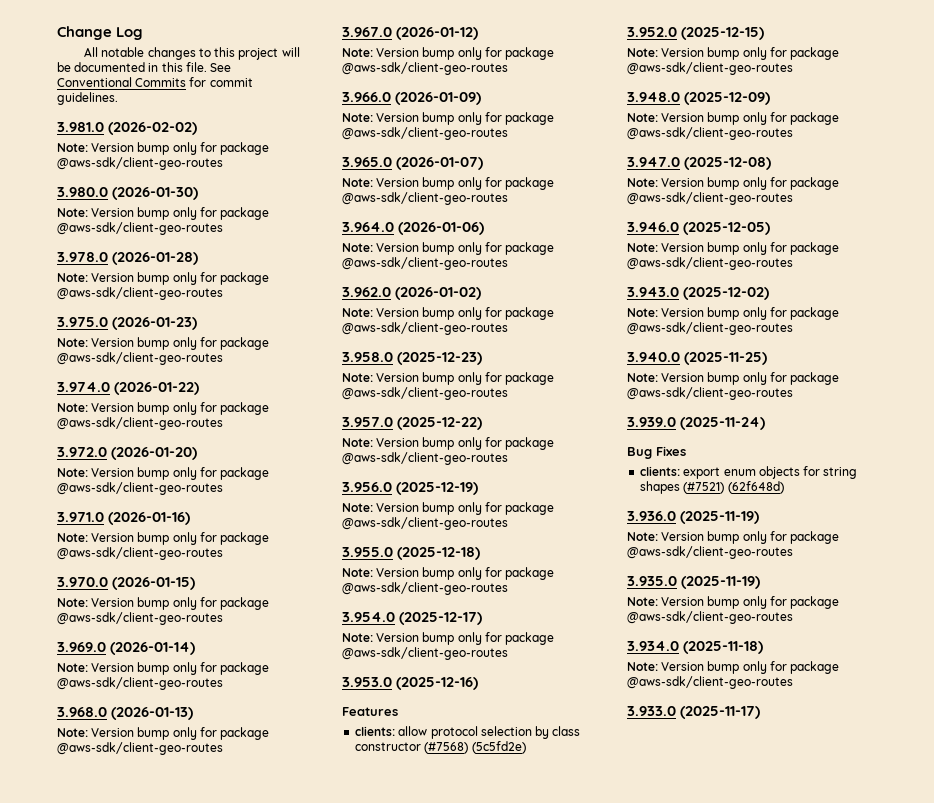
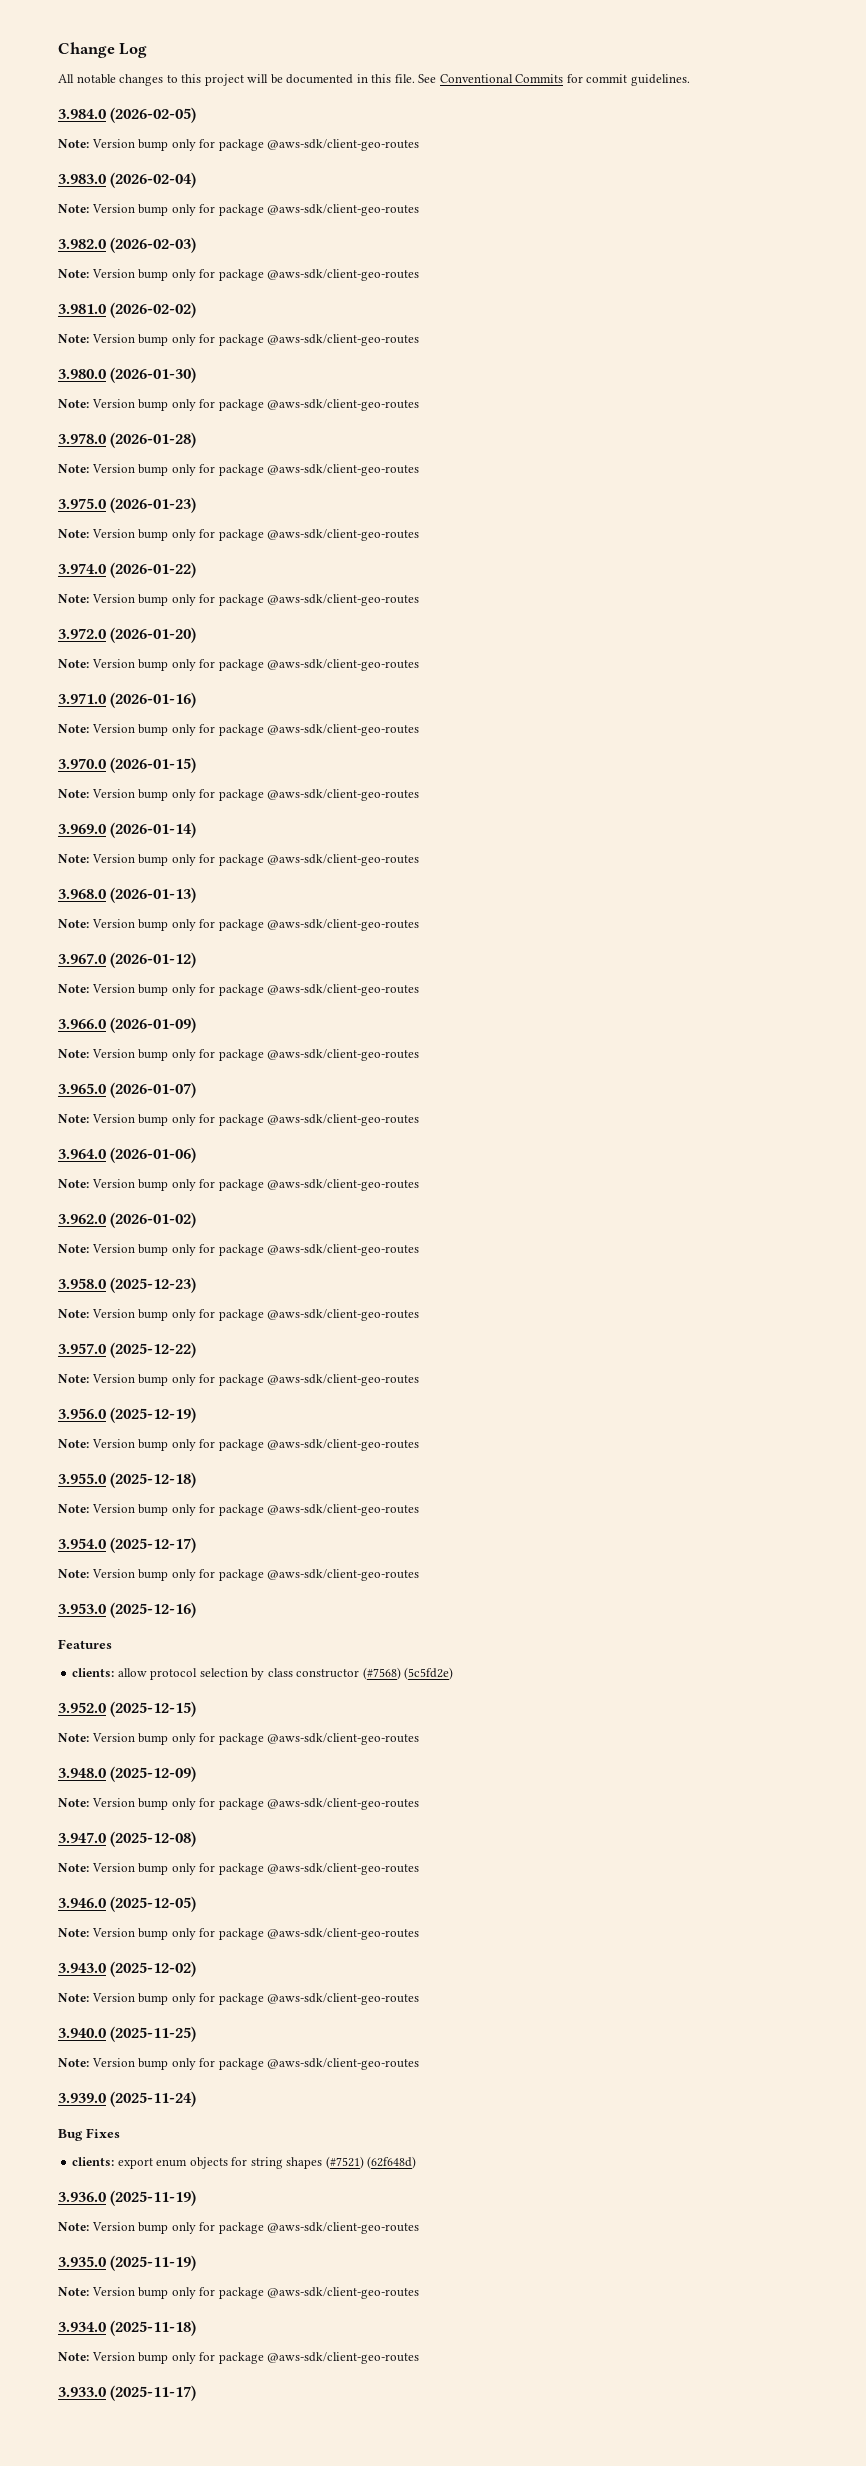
(118, 98) none -> [58,107,197,123] [58,139,420,151] [58,172,197,188] [58,204,420,216] [58,237,197,253] [58,269,420,281] // 3.984.0 (2026-02-05) // Note: Version bump only for package @aws-sdk/client-geo-routes // 3.983.0 (2026-02-04) // Note: Version bump only for package @aws-sdk/client-geo-routes // 3.982.0 (2026-02-03) // Note: Version bump only for package @aws-sdk/client-geo-routes

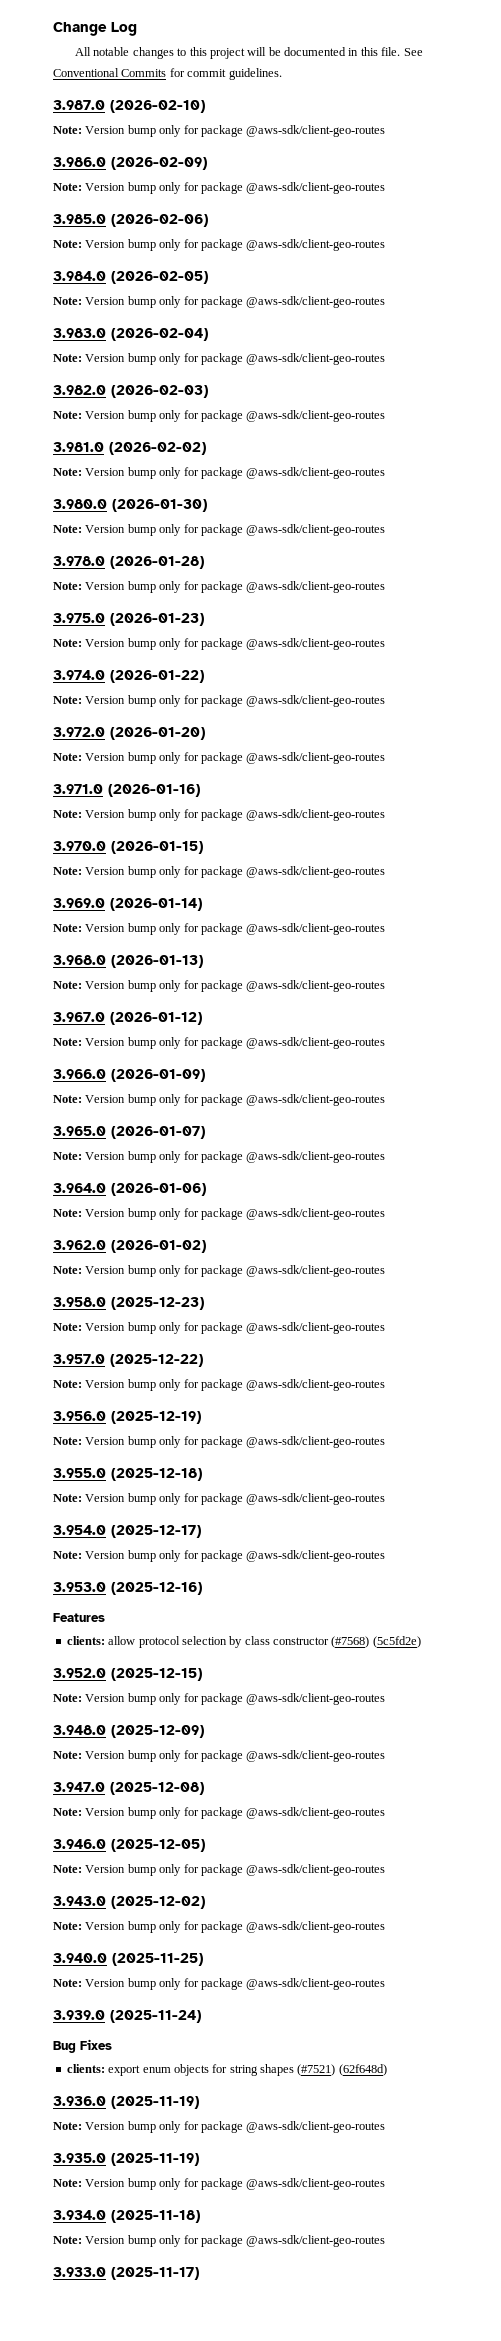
(690, 80) none -> [53,100,205,113] [53,125,386,137] [53,157,207,170] [53,182,386,194] [53,214,208,227] [53,239,386,251] // 3.987.0 (2026-02-10) // Note: Version bump only for package @aws-sdk/client-geo-routes // 3.986.0 (2026-02-09) // Note: Version bump only for package @aws-sdk/client-geo-routes // 3.985.0 (2026-02-06) // Note: Version bump only for package @aws-sdk/client-geo-routes

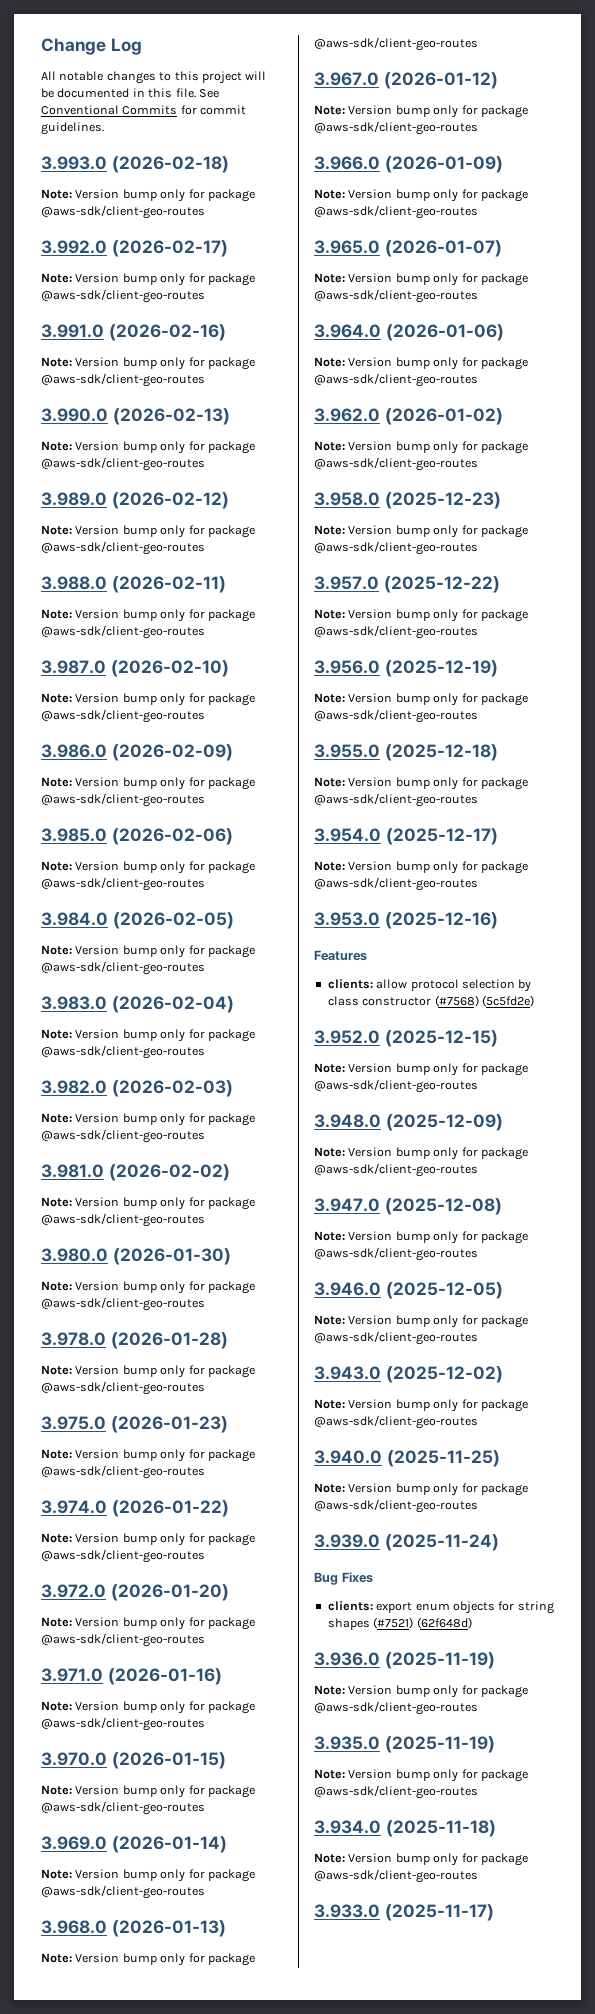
(282, 74) none -> [41,156,229,173] [41,189,255,202] [41,205,205,219] [41,240,228,257] [41,273,255,286] [41,289,205,303] [41,324,226,341] [41,357,255,370] [41,373,205,387] [41,408,230,425] [41,441,255,454] [41,457,205,471] [41,492,229,509] [41,525,255,538] [41,541,205,555] [41,576,226,593] [41,609,255,622] [41,625,205,639] // 3.993.0 (2026-02-18) // Note: Version bump only for package @aws-sdk/client-geo-routes // 3.992.0 (2026-02-17) // Note: Version bump only for package @aws-sdk/client-geo-routes // 3.991.0 (2026-02-16) // Note: Version bump only for package @aws-sdk/client-geo-routes // 3.990.0 (2026-02-13) // Note: Version bump only for package @aws-sdk/client-geo-routes // 3.989.0 (2026-02-12) // Note: Version bump only for package @aws-sdk/client-geo-routes // 3.988.0 (2026-02-11) // Note: Version bump only for package @aws-sdk/client-geo-routes

